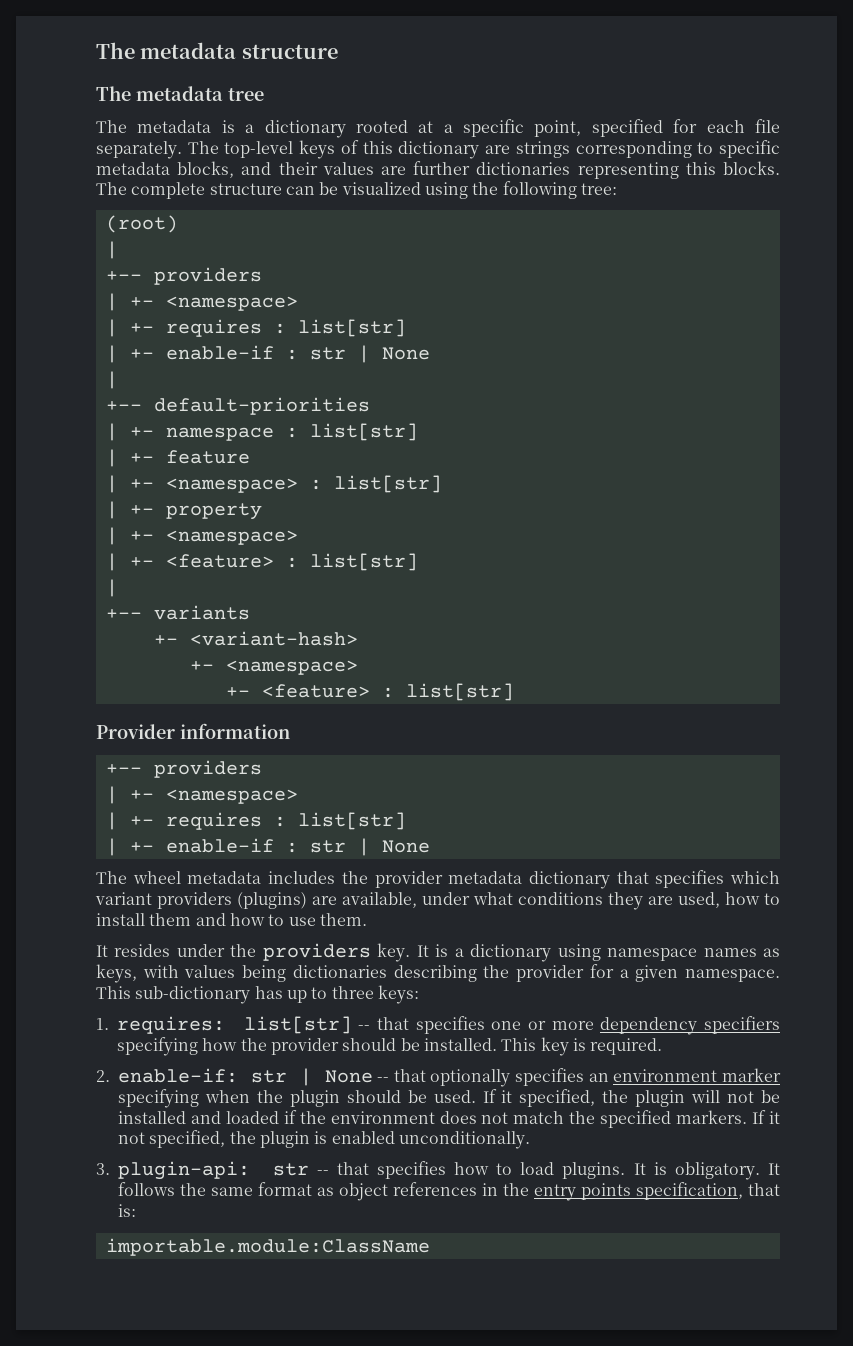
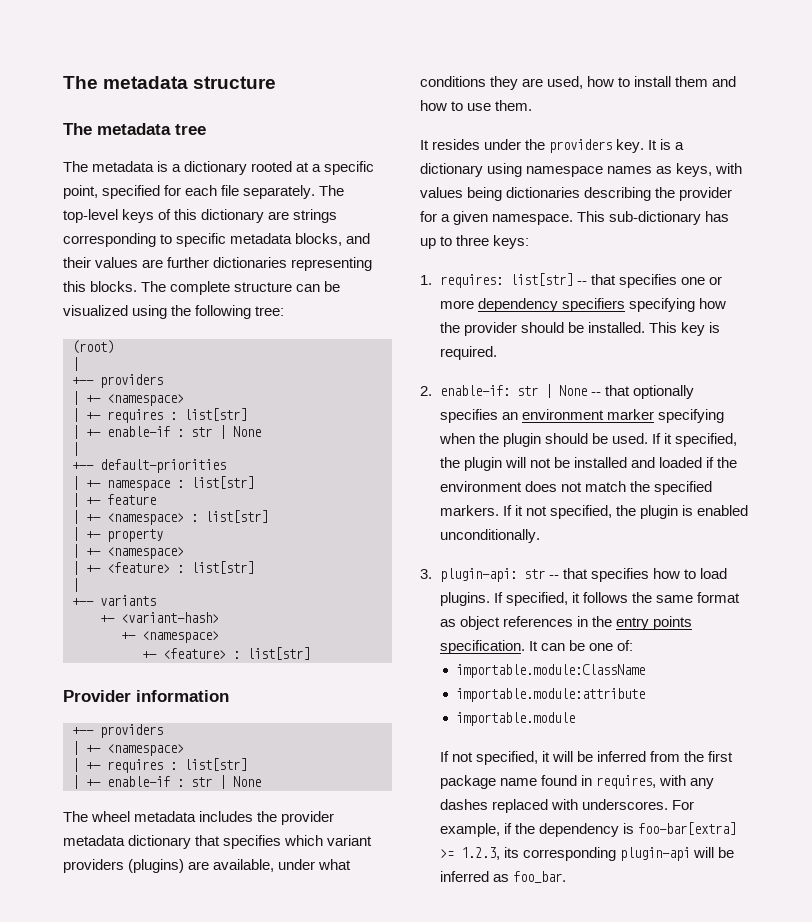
[633,1162,780,1180] It is obligatory. It -> [493,592,581,606] If specified, it
[636,1182,780,1200] [118,1204,136,1217] [105,1238,430,1256] specification, that is: // importable.module:ClassName -> [439,640,634,654] [456,664,646,678] [456,688,646,702] [456,712,576,726] [439,751,734,765] [439,775,715,789] [439,799,695,813] [439,822,737,837] [439,847,735,861] [439,871,566,883] specification. It can be one of: // importable.module:ClassName // importable.module:attribute // importable.module // If not specified, it will be inferred from the first package name found in requires, with any dashes replaced with underscores. For example, if the dependency is foo-bar[extra] >= 1.2.3, its corresponding plugin-api will be inferred as foo_bar.

